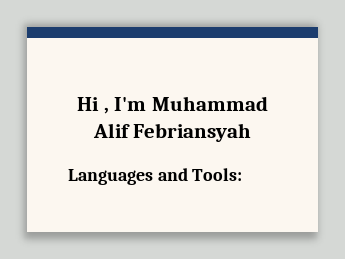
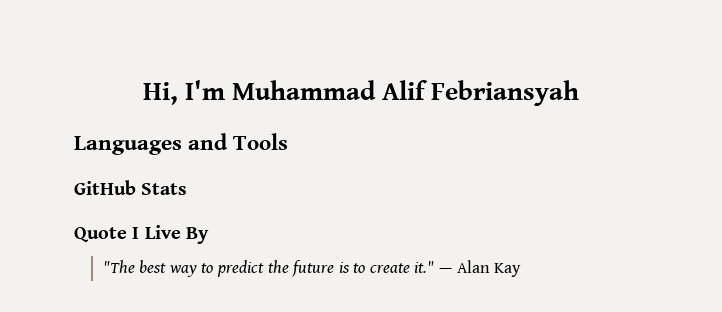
[77,97,109,114] Hi , -> [142,82,178,105] Hi,
[192,168,243,181] Tools: -> [233,133,289,150] [74,180,188,195] [74,225,209,244] [102,260,522,277] Tools // GitHub Stats // Quote I Live By // "The best way to predict the future is to create it." — Alan Kay

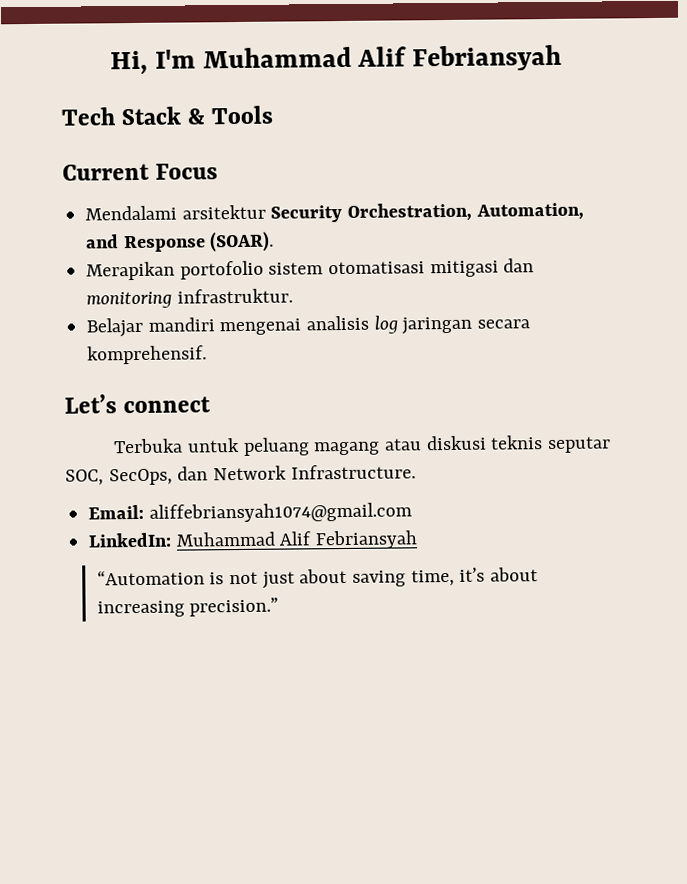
[74,133,289,155] [74,180,188,195] [74,225,209,244] [102,260,522,277] Languages and Tools // GitHub Stats // Quote I Live By // "The best way to predict the future is to create it." — Alan Kay -> [61,105,274,126] [62,163,219,181] [85,202,584,223] [85,231,275,253] [86,258,535,281] [86,288,293,309] [86,315,531,338] [87,345,208,365] [64,394,212,414] [113,435,611,456] [65,464,416,486] [88,502,412,523] [88,530,419,550] [96,567,538,589] [96,597,280,618] Tech Stack & Tools // Current Focus // Mendalami arsitektur Security Orchestration, Automation, and Response (SOAR). // Merapikan portofolio sistem otomatisasi mitigasi dan monitoring infrastruktur. // Belajar mandiri mengenai analisis log jaringan secara komprehensif. // Let’s connect // Terbuka untuk peluang magang atau diskusi teknis seputar SOC, SecOps, dan Network Infrastructure. // Email: aliffebriansyah1074@gmail.com // LinkedIn: Muhammad Alif Febriansyah // “Automation is not just about saving time, it’s about increasing precision.”

